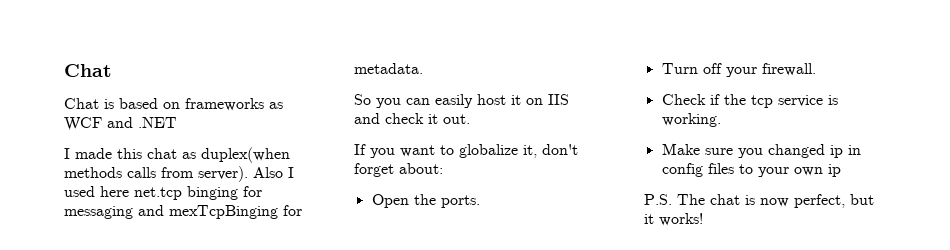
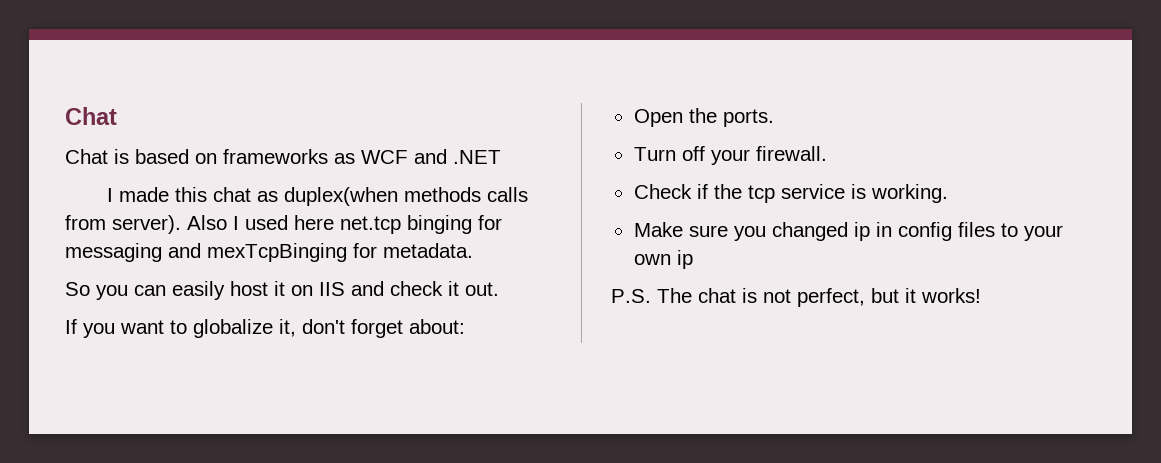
[760,198,789,207] now -> [763,289,791,303] not

